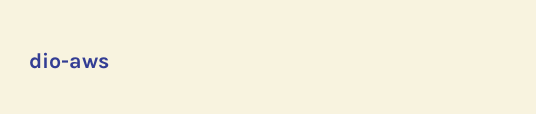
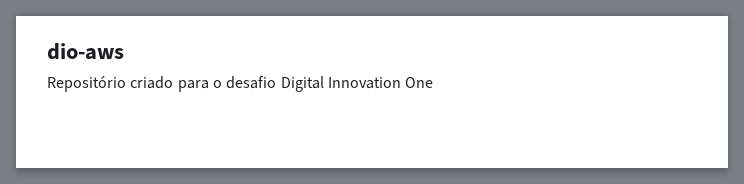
(109, 60) none -> [47,76,434,92] // Repositório criado para o desafio Digital Innovation One

